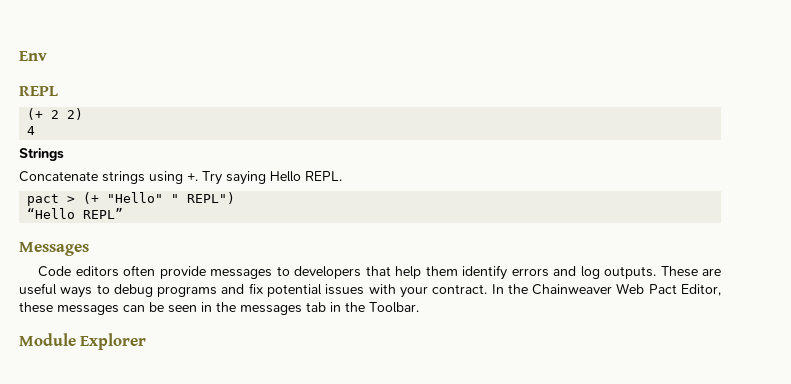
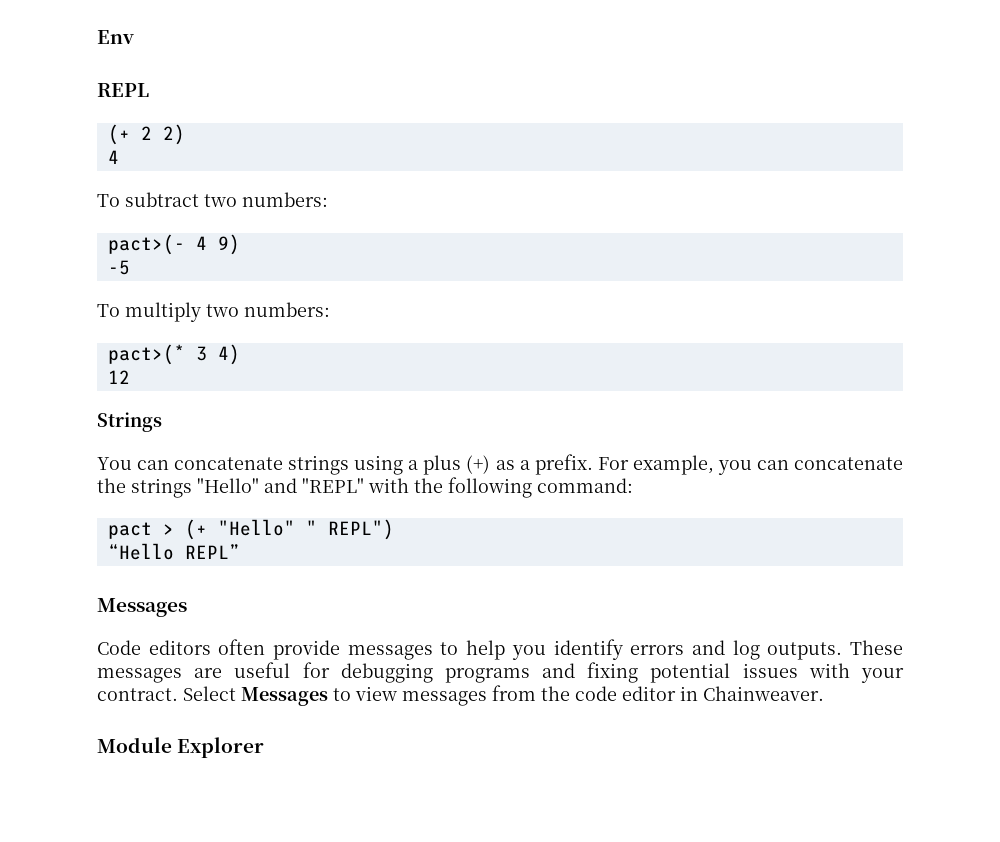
[19,148,64,161] [19,171,342,185] Strings // Concatenate strings using +. Try saying Hello REPL. -> [97,192,328,207] [107,234,240,255] [107,260,130,275] [97,302,330,322] [107,344,240,365] [107,370,130,384] [97,412,162,432] [97,454,904,475] [97,477,633,498] To subtract two numbers: // pact>(- 4 9) // -5 // To multiply two numbers: // pact>(* 3 4) // 12 // Strings // You can concatenate strings using a plus (+) as a prefix. For example, you can concatenate the strings "Hello" and "REPL" with the following command:
[294,266,458,279] developers that help them -> [466,640,546,660] help you
(698, 271) none -> [97,668,182,683] messages
[60,284,153,298] ways to debug -> [302,662,433,683] for debugging
[248,283,263,294] fix -> [587,662,639,683] fixing
[491,283,721,296] [19,302,419,315] In the Chainweaver Web Pact Editor, these messages can be seen in the messages tab in the Toolbar. -> [183,685,824,706] Select Messages to view messages from the code editor in Chainweaver.

